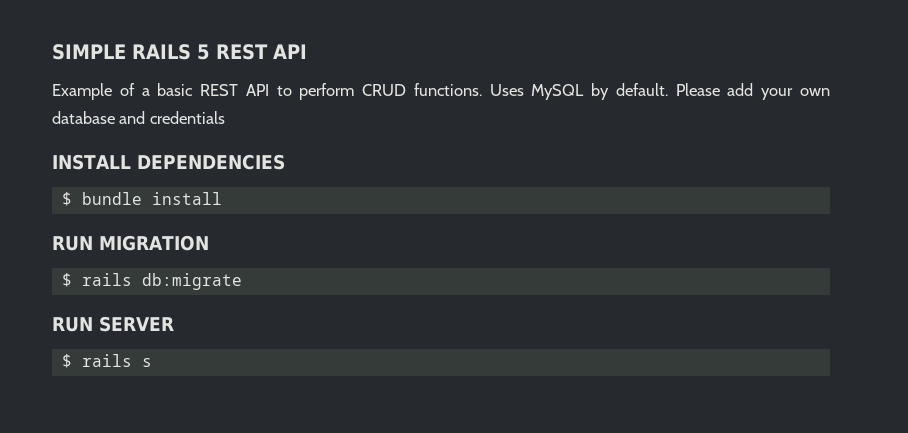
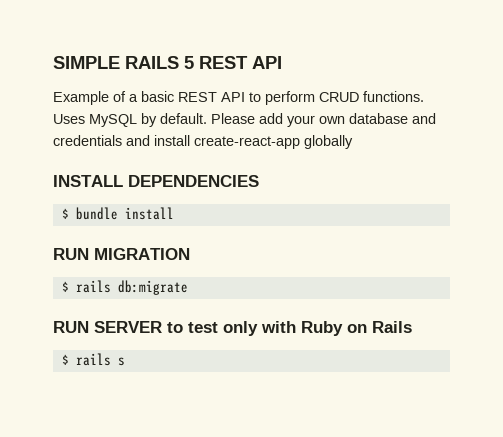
(225, 117) none -> [126,135,353,149] and install create-react-app globally
(174, 324) none -> [167,321,412,336] to test only with Ruby on Rails

